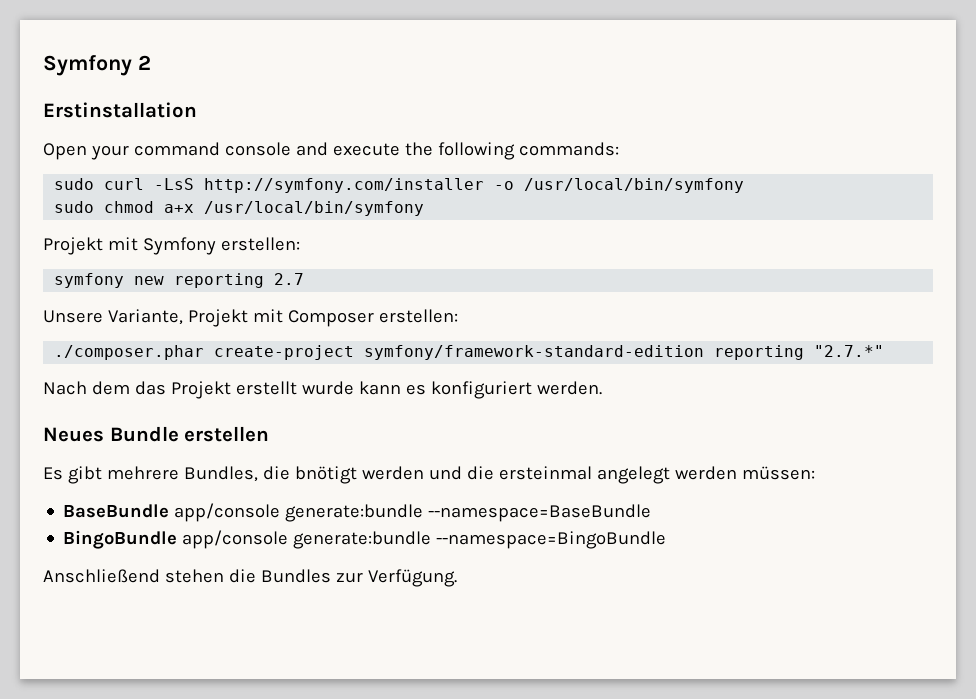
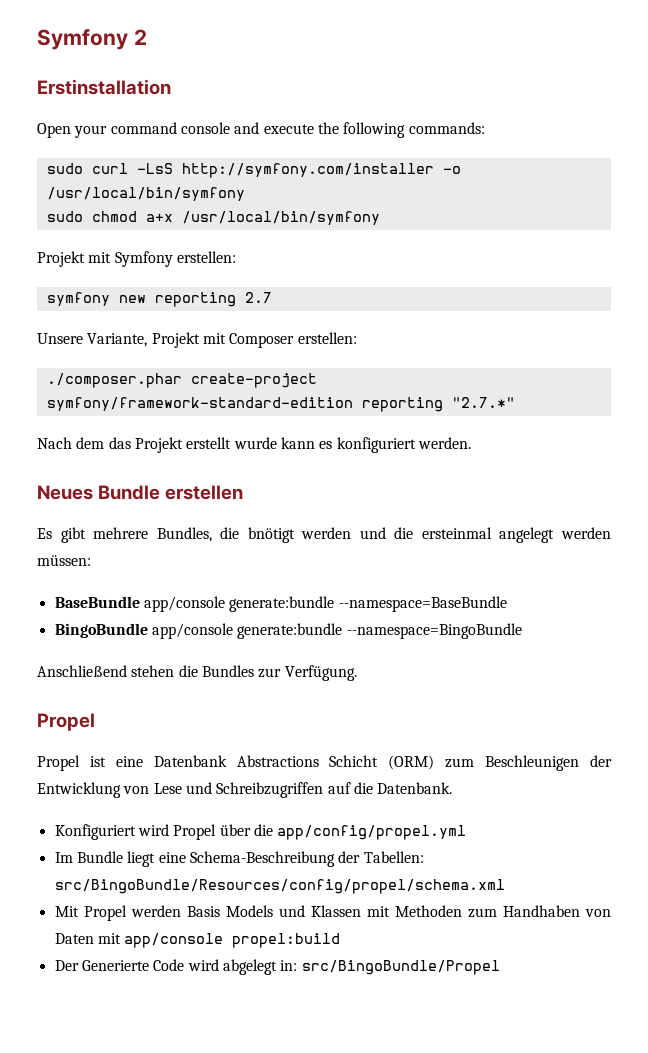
(457, 578) none -> [37,713,95,731] [37,755,613,771] [37,782,453,798] [54,824,467,840] [54,851,424,867] [54,879,505,894] [54,905,611,921] [54,933,341,948] [54,959,500,975] // Propel // Propel ist eine Datenbank Abstractions Schicht (ORM) zum Beschleunigen der Entwicklung von Lese und Schreibzugriffen auf die Datenbank. // Konfiguriert wird Propel über die app/config/propel.yml // Im Bundle liegt eine Schema-Beschreibung der Tabellen: src/BingoBundle/Resources/config/propel/schema.xml // Mit Propel werden Basis Models und Klassen mit Methoden zum Handhaben von Daten mit app/console propel:build // Der Generierte Code wird abgelegt in: src/BingoBundle/Propel

